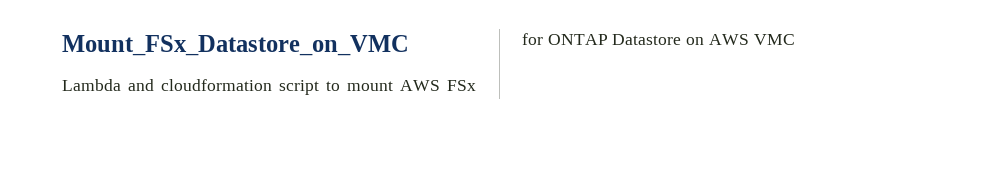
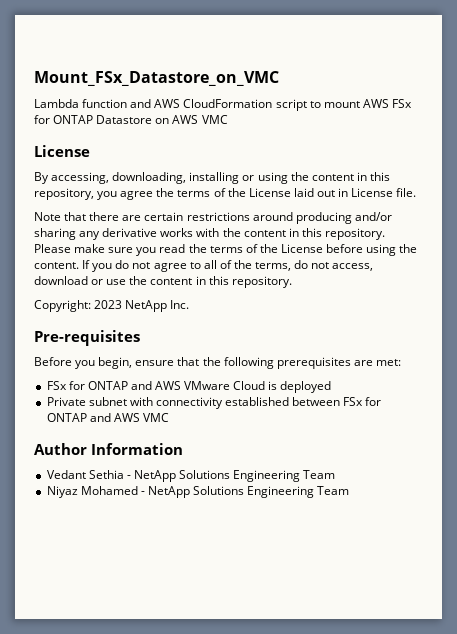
[128,79,272,91] and cloudformation -> [82,99,273,108] function and AWS CloudFormation
(795, 39) none -> [34,145,90,157] [34,172,390,184] [34,188,417,200] [34,212,392,224] [34,228,385,240] [34,244,418,256] [34,260,374,272] [34,276,292,288] [34,300,190,312] [34,330,140,346] [34,357,401,369] [46,381,332,393] [46,397,382,409] [46,413,169,422] [34,443,183,455] [46,470,336,482] [46,486,350,498] // License // By accessing, downloading, installing or using the content in this repository, you agree the terms of the License laid out in License file. // Note that there are certain restrictions around producing and/or sharing any derivative works with the content in this repository. Please make sure you read the terms of the License before using the content. If you do not agree to all of the terms, do not access, download or use the content in this repository. // Copyright: 2023 NetApp Inc. // Pre-requisites // Before you begin, ensure that the following prerequisites are met: // FSx for ONTAP and AWS VMware Cloud is deployed // Private subnet with connectivity established between FSx for ONTAP and AWS VMC // Author Information // Vedant Sethia - NetApp Solutions Engineering Team // Niyaz Mohamed - NetApp Solutions Engineering Team

